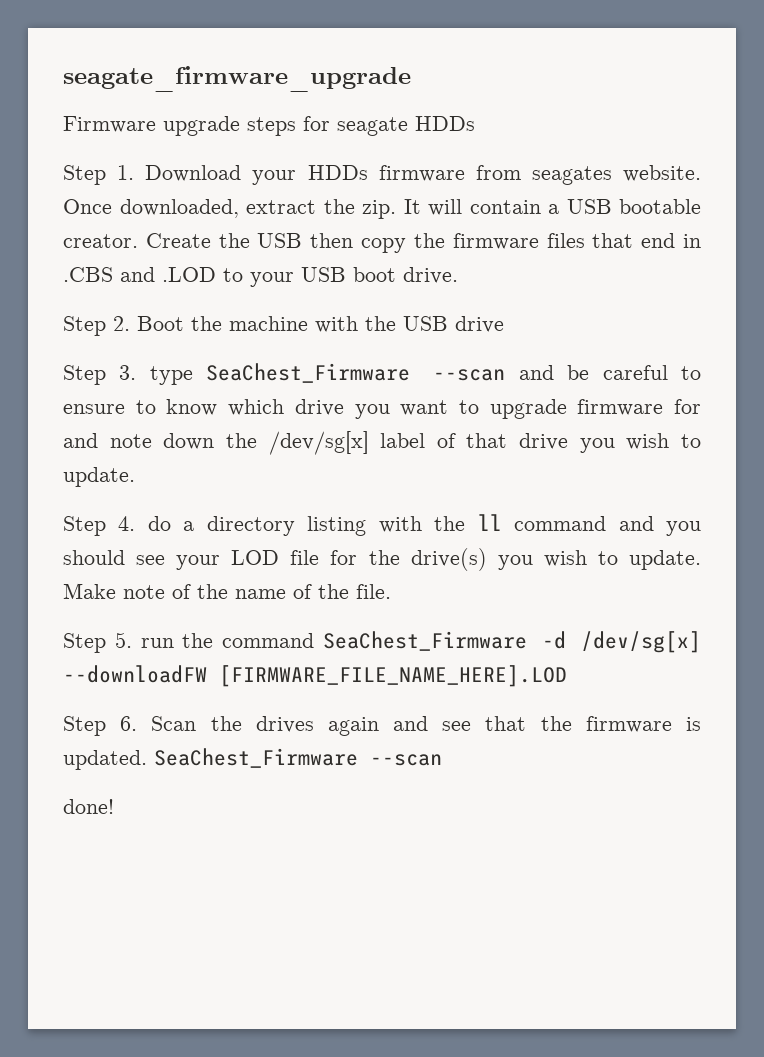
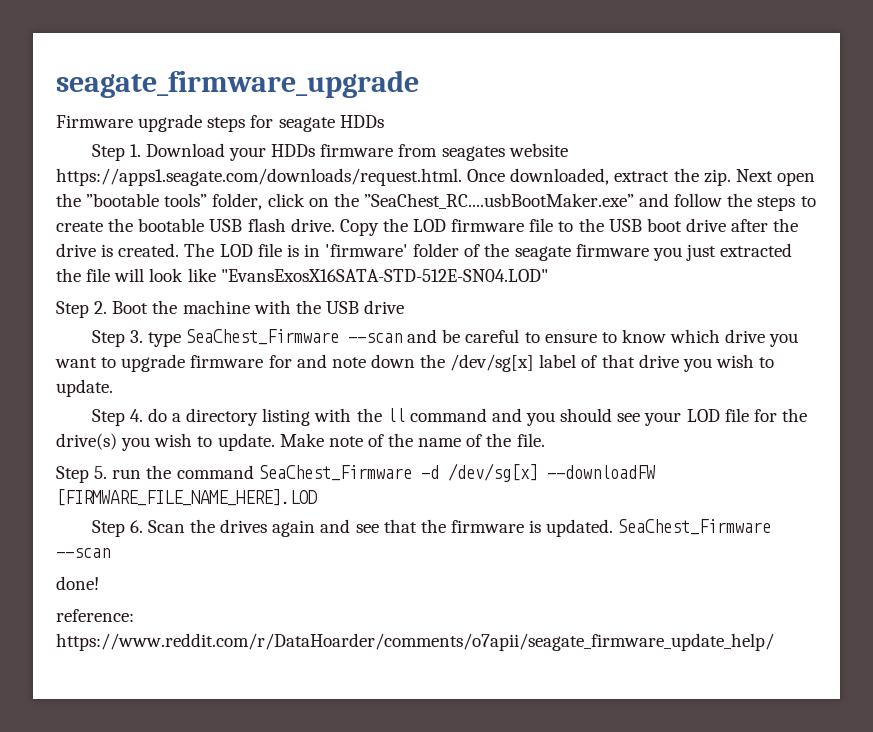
[623,165,701,182] website. -> [508,143,568,157] [56,168,462,186] website https://apps1.seagate.com/downloads/request.html.
[403,199,701,216] [63,233,702,253] [63,267,458,287] It will contain a USB bootable creator. Create the USB then copy the firmware files that end in .CBS and .LOD to your USB boot drive. -> [735,169,815,186] [56,193,816,211] [56,218,799,236] [56,243,793,261] [56,268,548,282] Next open the ”bootable tools” folder, click on the ”SeaChest_RC....usbBootMaker.exe” and follow the steps to create the bootable USB flash drive. Copy the LOD firmware file to the USB boot drive after the drive is created. The LOD file is in 'firmware' folder of the seagate firmware you just extracted the file will look like "EvansExosX16SATA-STD-512E-SN04.LOD"
(114, 806) none -> [56,609,134,622] [56,633,774,651] // reference: https://www.reddit.com/r/DataHoarder/comments/o7apii/seagate_firmware_update_help/

